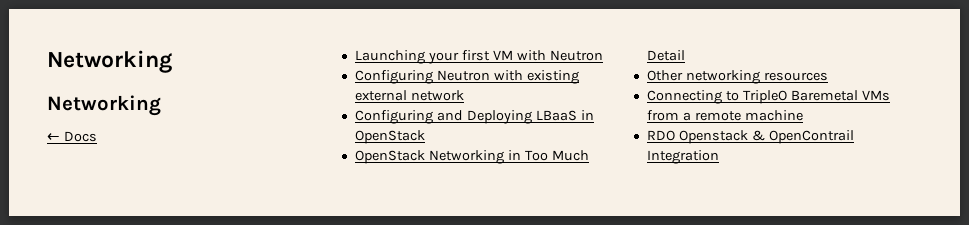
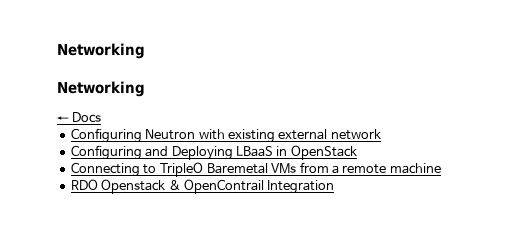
[354,50,603,64] // Launching your first VM with Neutron -> (102, 117) none
[354,150,589,164] [646,50,685,61] [646,70,828,84] // OpenStack Networking in Too Much Detail // Other networking resources -> (357, 152) none

